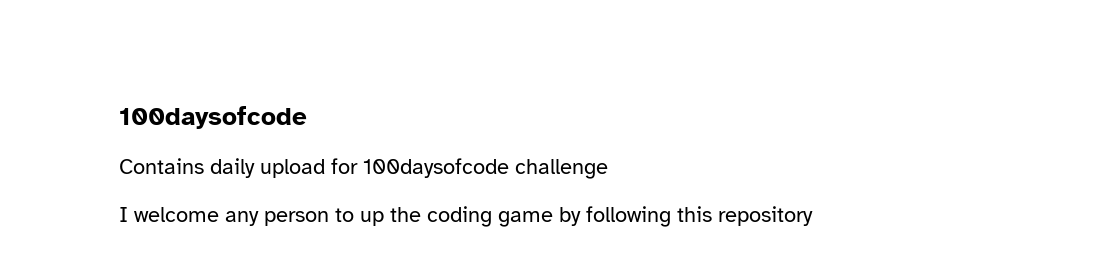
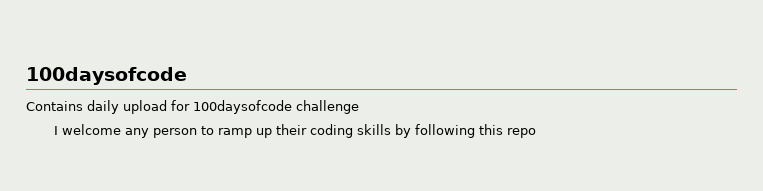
[360,206,553,227] up the coding game -> [218,124,392,138] ramp up their coding skills
[718,206,813,226] repository -> [507,128,537,138] repo

